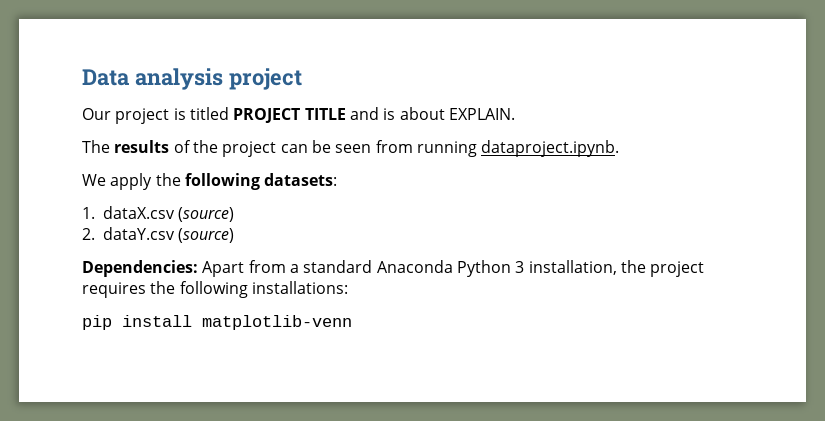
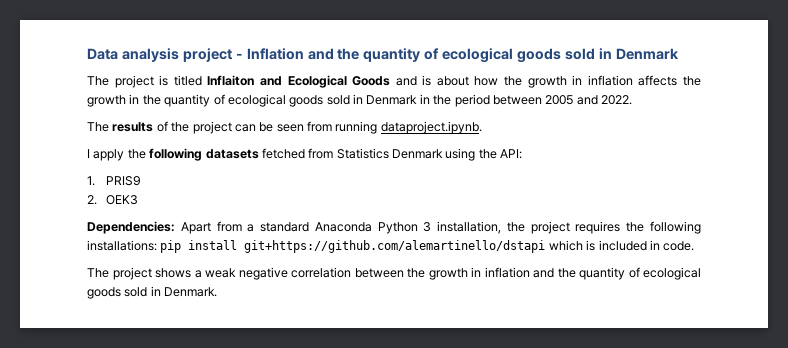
[82,107,515,124] // Our project is titled PROJECT TITLE and is about EXPLAIN. -> [235,48,679,63] [87,75,701,88] [87,94,632,107] - Inflation and the quantity of ecological goods sold in Denmark // The project is titled Inflaiton and Ecological Goods and is about how the growth in inflation affects the growth in the quantity of ecological goods sold in Denmark in the period between 2005 and 2022.
[82,174,106,186] We -> [87,149,90,158] I
[264,173,338,186] datasets: -> [205,148,523,161] datasets fetched from Statistics Denmark using the API:
[103,206,235,222] dataX.csv (source) -> [106,176,142,186] PRIS9
[103,227,235,243] dataY.csv (source) -> [106,195,139,205] OEK3
(348, 287) // -> (157, 245) none
[202,315,352,330] matplotlib-venn -> [244,240,695,253] [87,267,701,280] [87,286,218,299] git+https://github.com/alemartinello/dstapi which is included in code. // The project shows a weak negative correlation between the growth in inflation and the quantity of ecological goods sold in Denmark.

